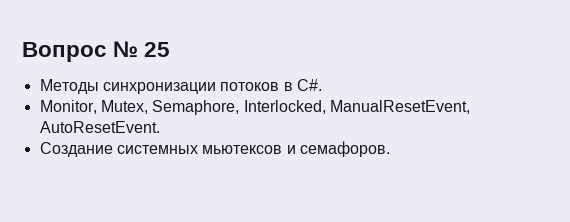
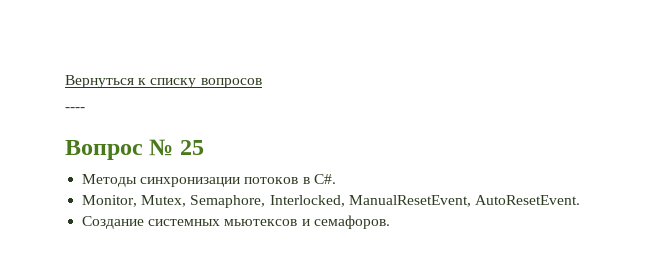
(22, 52) none -> [65,75,262,88] [65,107,85,111] Вернуться к списку вопросов // ---- //

